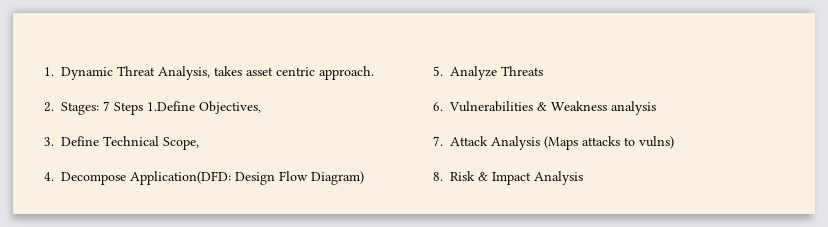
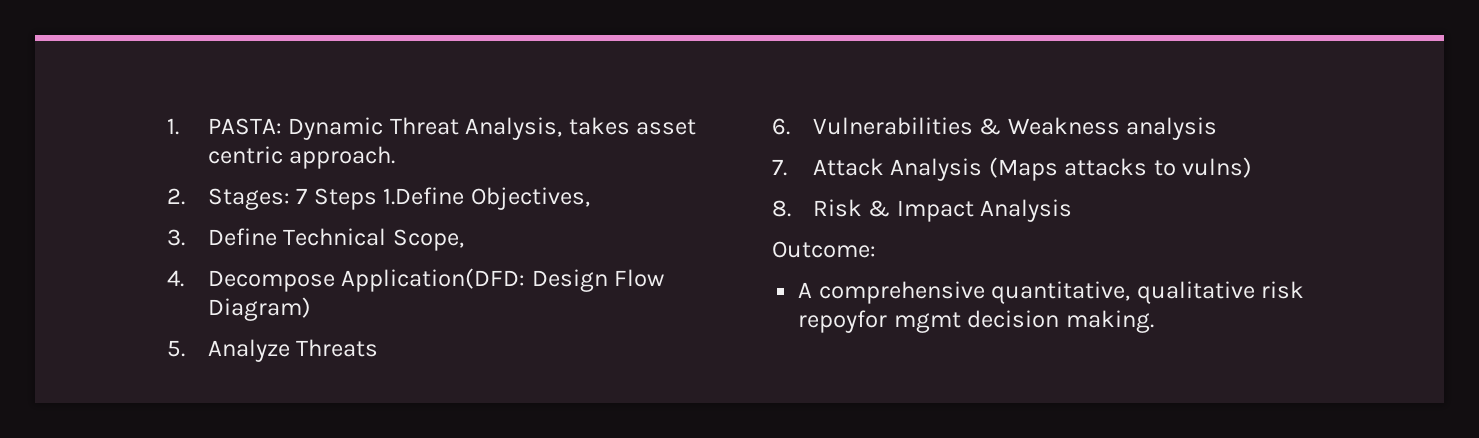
(54, 71) none -> [207,118,282,135] PASTA:
(584, 178) none -> [772,241,876,258] [798,281,1305,304] [798,310,1154,333] // Outcome: // A comprehensive quantitative, qualitative risk repoyfor mgmt decision making.

